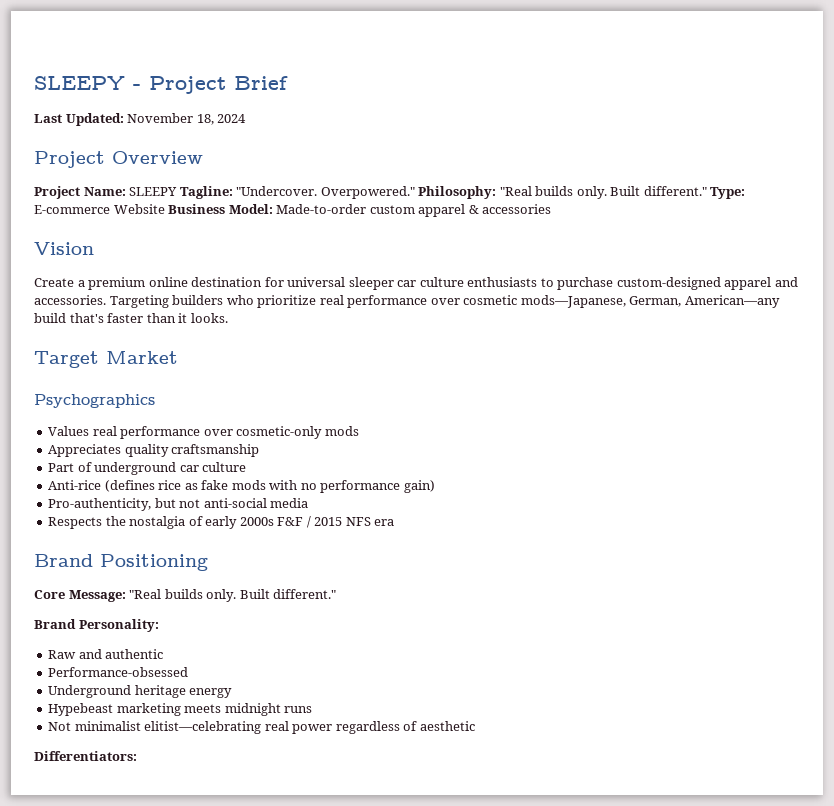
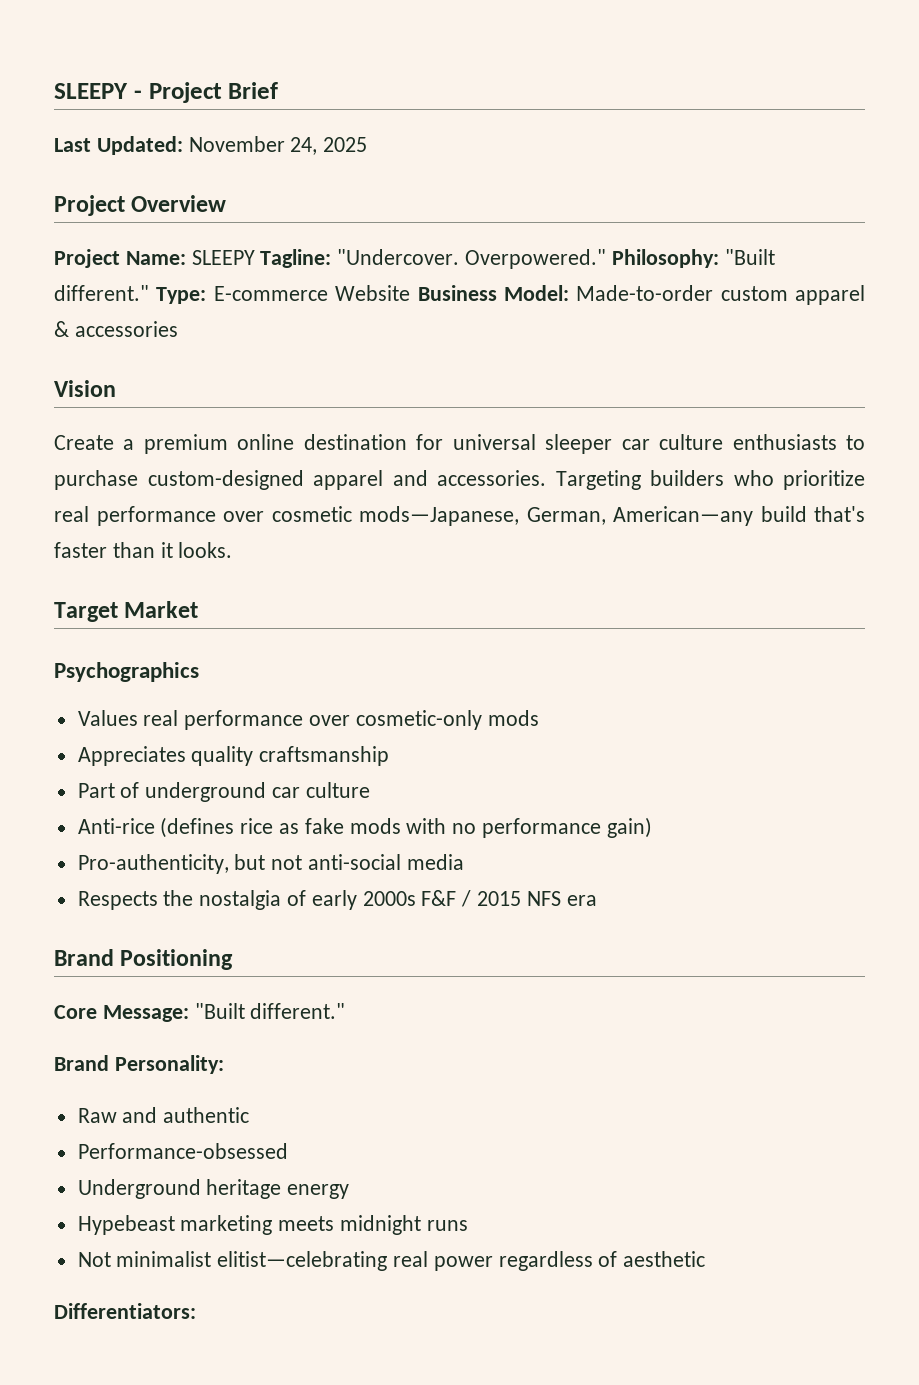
[196,114,247,125] 18, 2024 -> [290,137,368,155] 24, 2025
[499,186,641,199] "Real builds only. Built -> [724,249,775,265] "Built
[129,589,270,602] "Real builds only. Built -> [194,1003,245,1019] "Built

